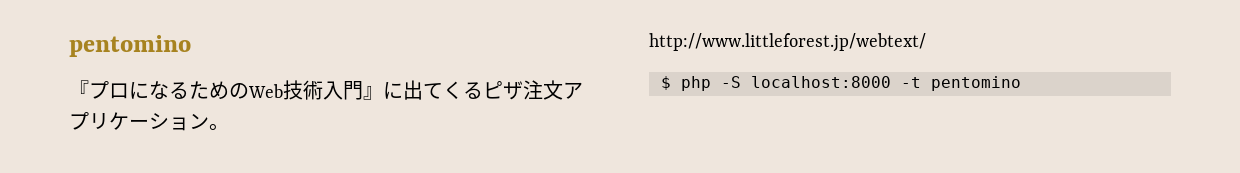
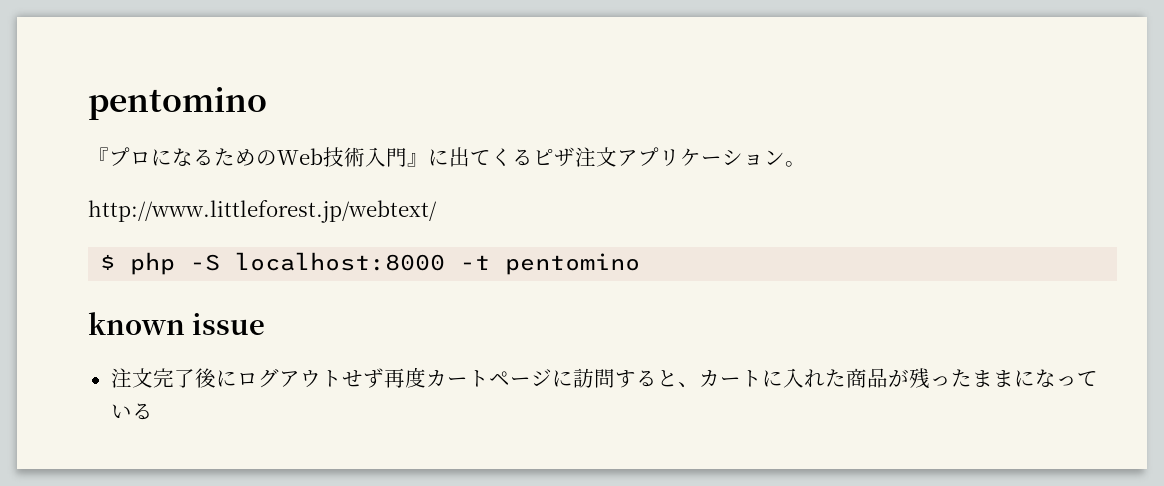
(1021, 83) none -> [88,312,266,335] [110,367,1098,389] [110,403,153,420] // known issue // 注文完了後にログアウトせず再度カートページに訪問すると、カートに入れた商品が残ったままになっている

